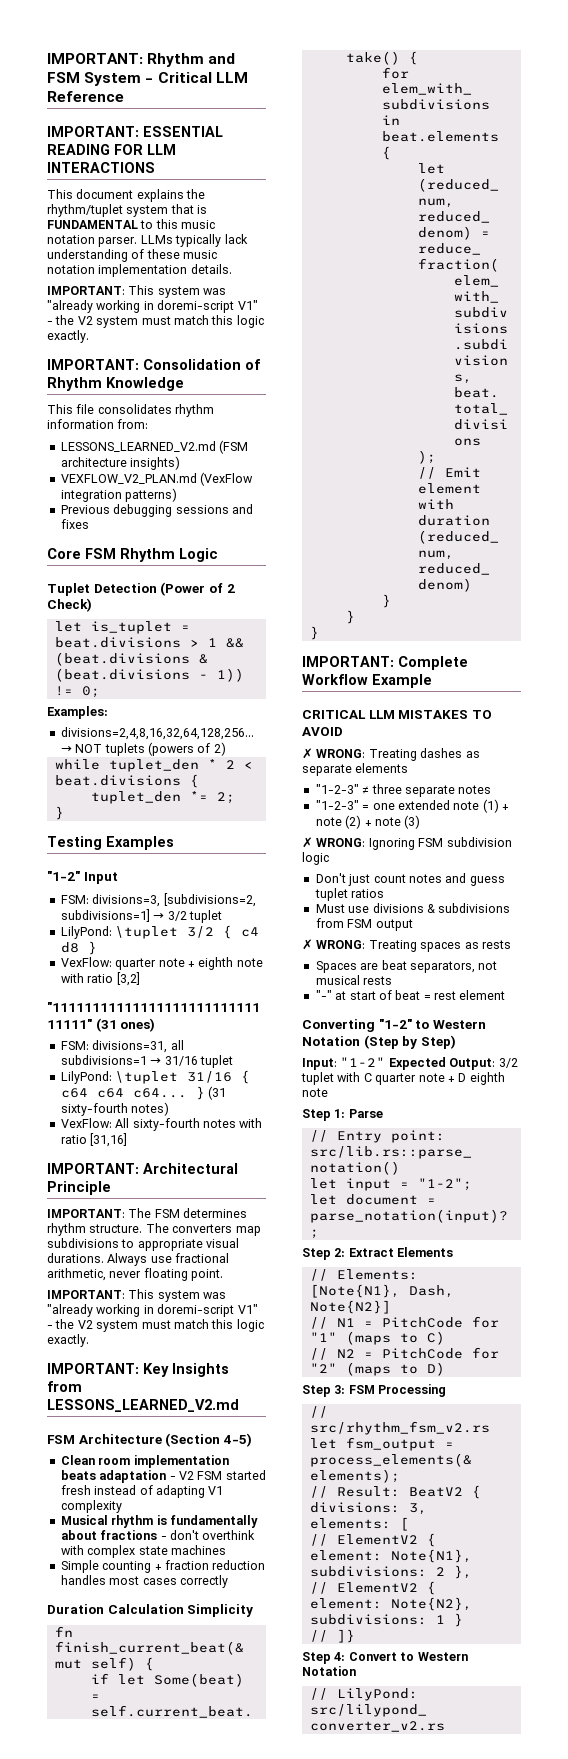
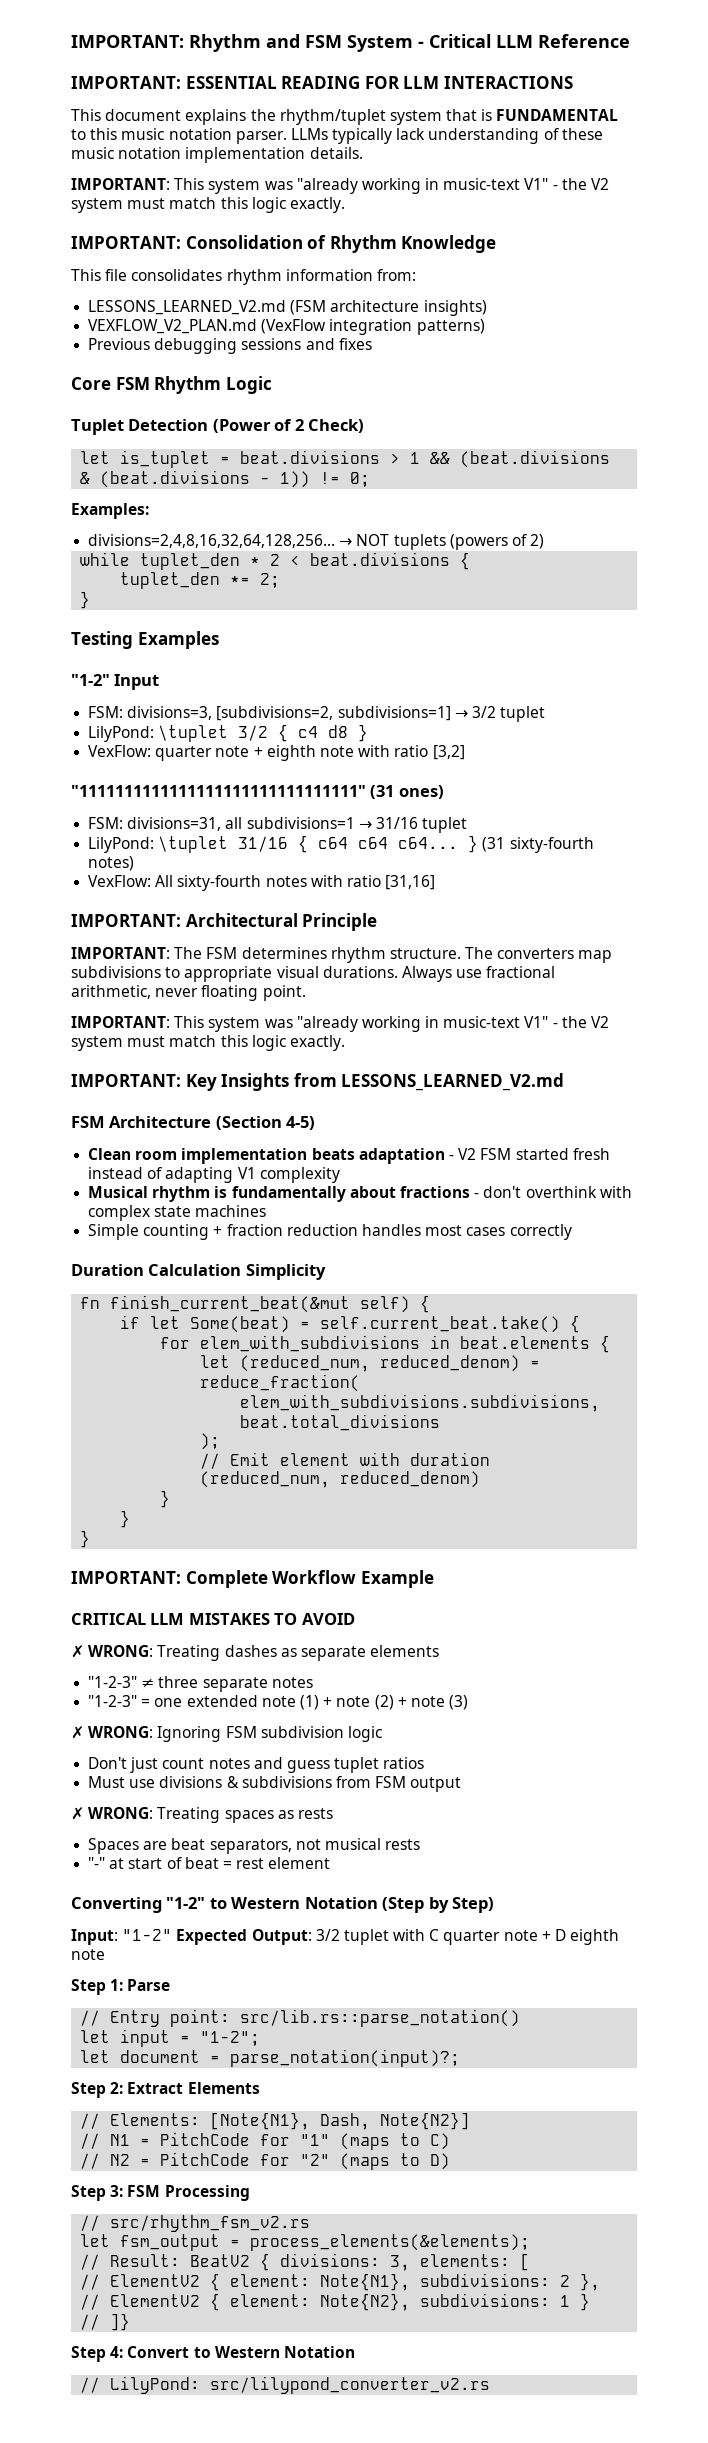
[157,300,235,313] doremi-script -> [443,178,521,190] music-text
[157,1304,235,1317] doremi-script -> [443,1016,521,1028] music-text

